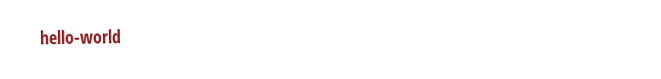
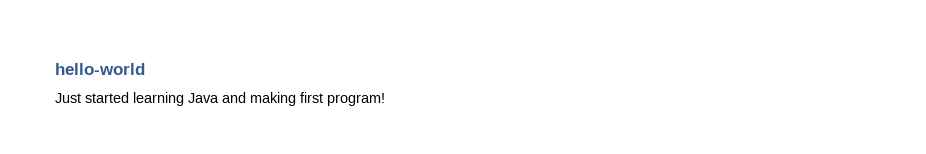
(122, 37) none -> [55,92,385,106] // Just started learning Java and making first program!

